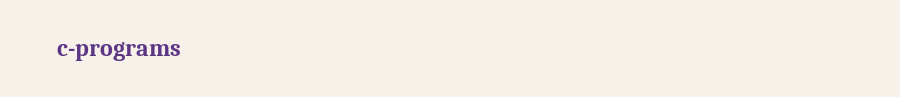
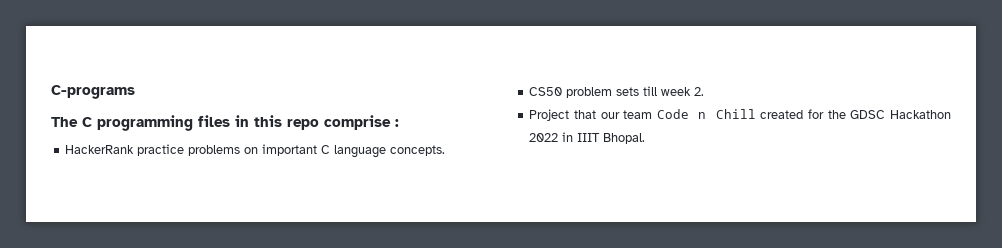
[57,42,181,61] c-programs -> [51,85,135,99] [51,115,399,131] [65,144,446,158] [529,86,705,98] [529,109,951,121] [529,132,646,144] C-programs // The C programming files in this repo comprise : // HackerRank practice problems on important C language concepts. // CS50 problem sets till week 2. // Project that our team Code n Chill created for the GDSC Hackathon 2022 in IIIT Bhopal.

